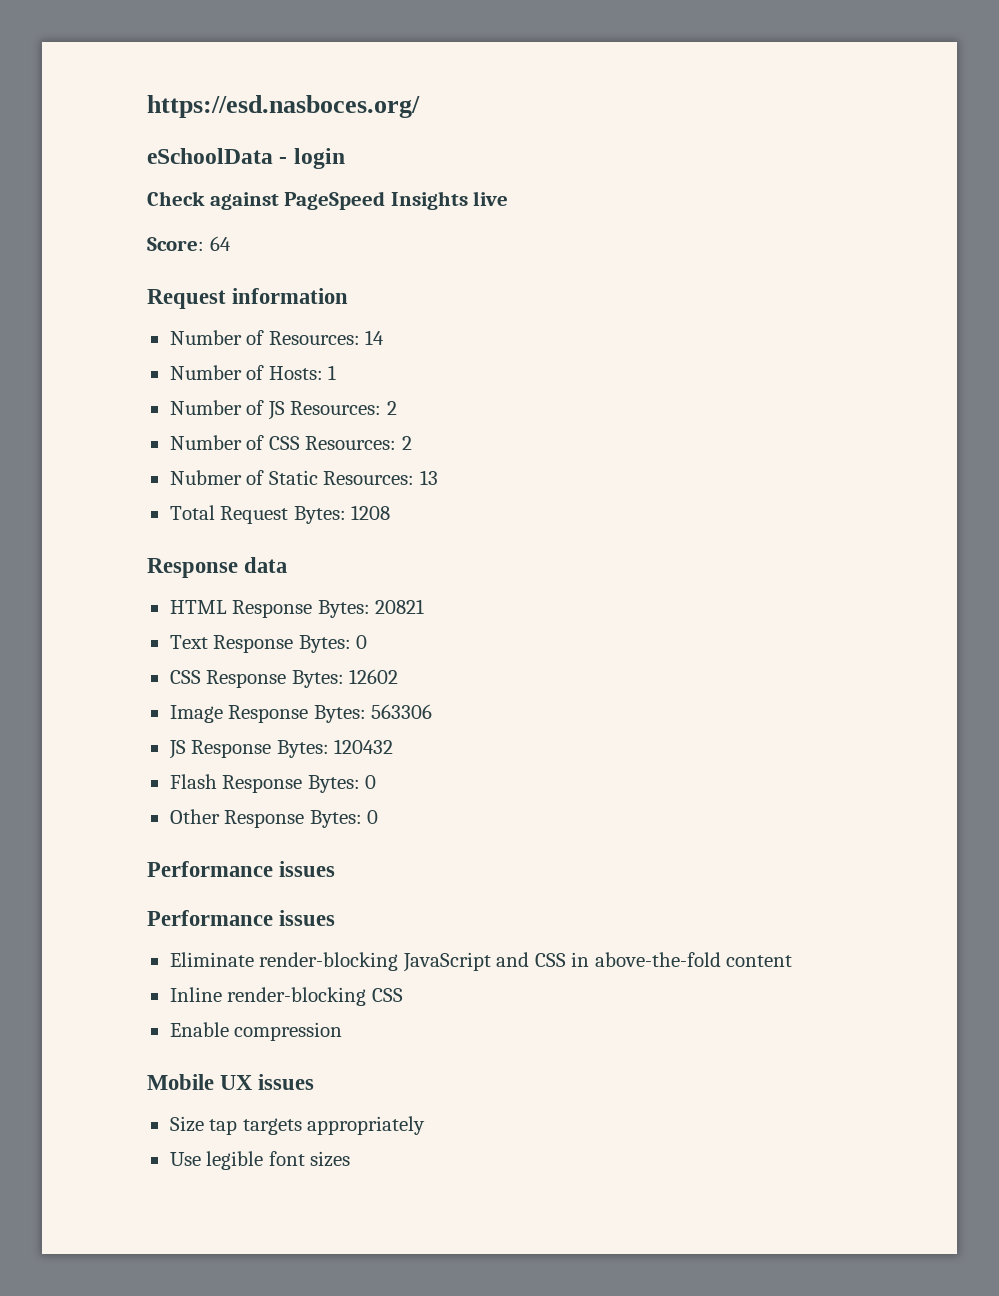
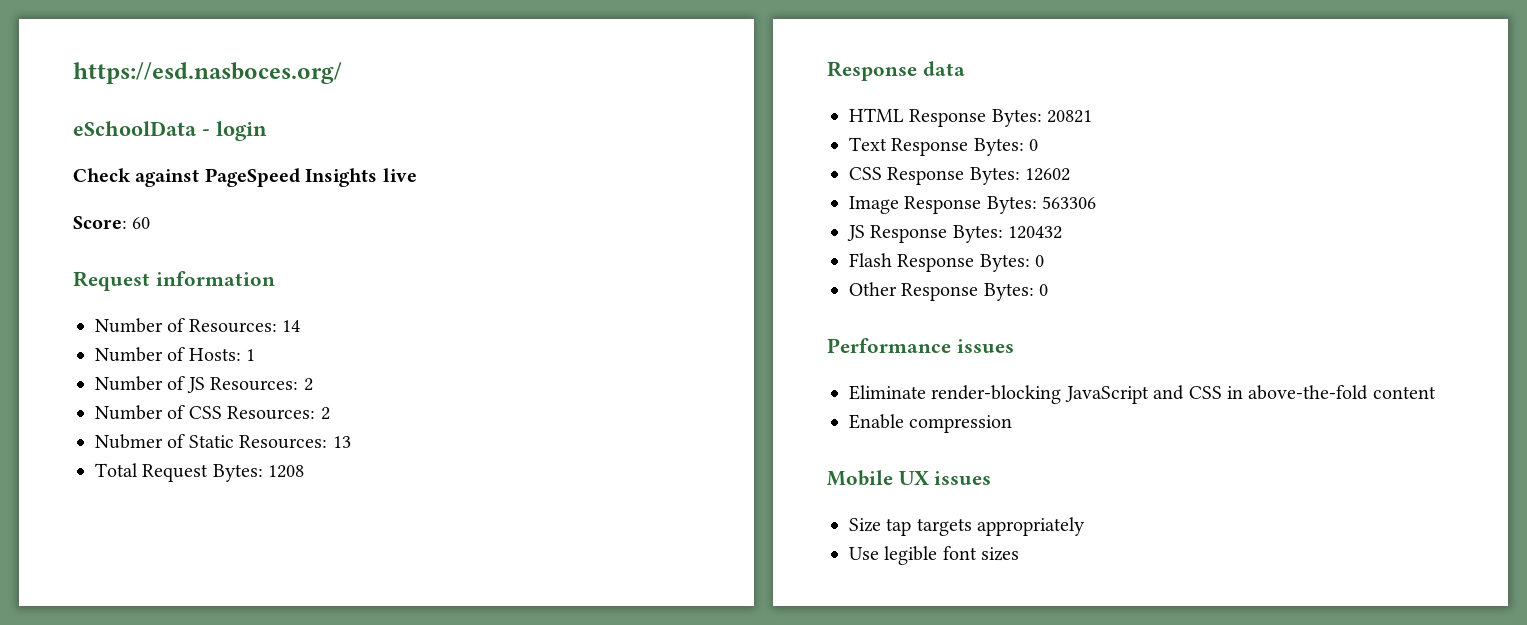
[209,236,231,251] 64 -> [132,217,151,229] 60
[147,910,336,926] // Performance issues -> (1014, 346) none
[169,987,403,1006] // Inline render-blocking CSS -> (1436, 392) none

